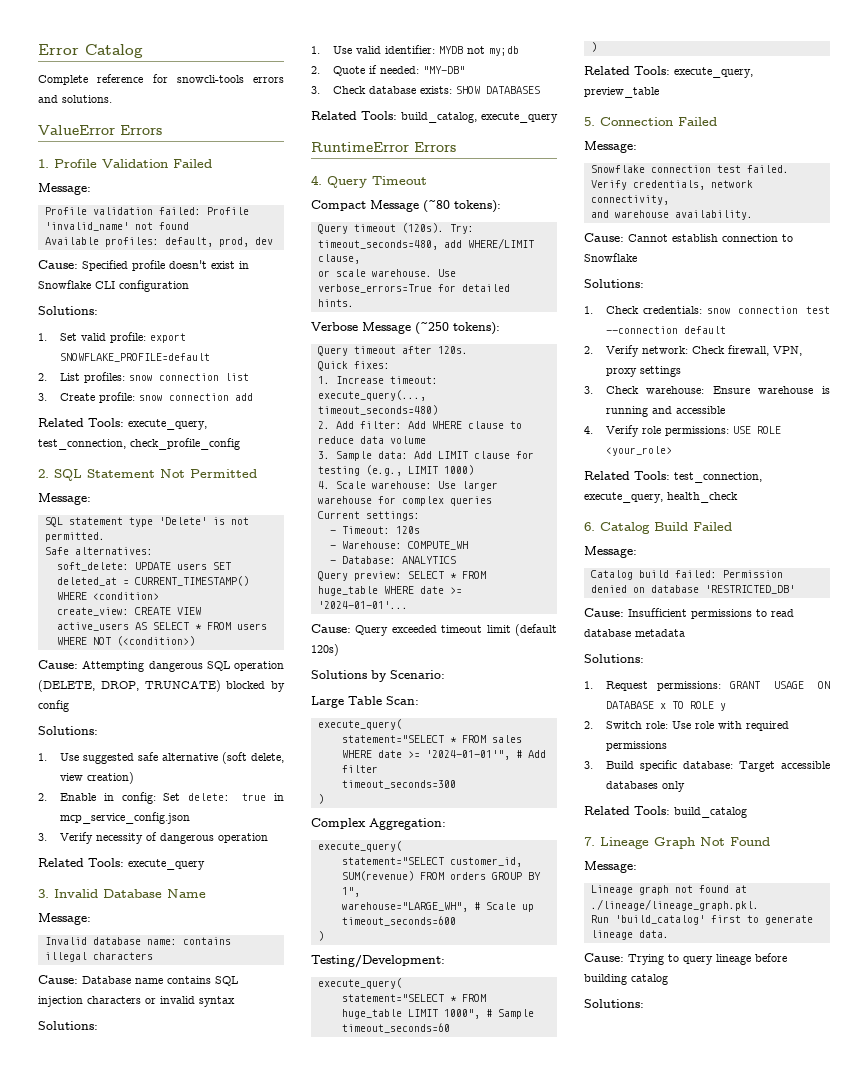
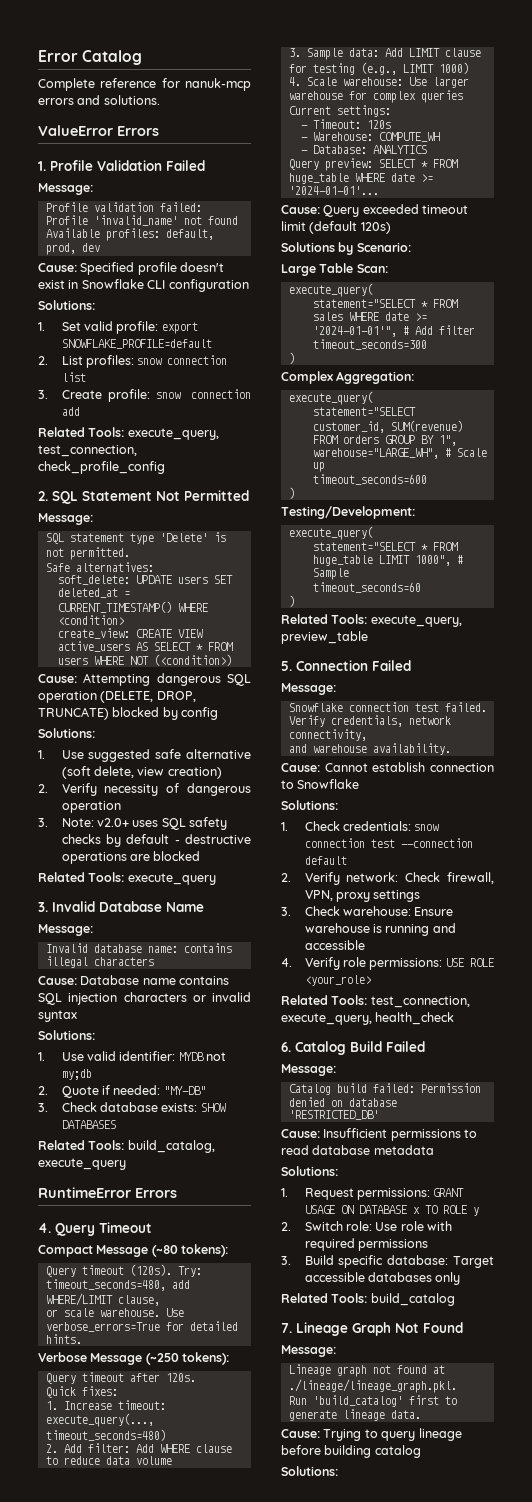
[176,75,244,83] snowcli-tools -> [185,78,252,91] nanuk-mcp
[59,792,284,804] [59,812,190,824] [38,833,47,841] Enable in config: Set delete: true in mcp_service_config.json // 3. -> (48, 788) none
(268, 838) none -> [38,817,228,830] [61,834,251,847] [61,851,201,864] // 3. Note: v2.0+ uses SQL safety checks by default - destructive operations are blocked

